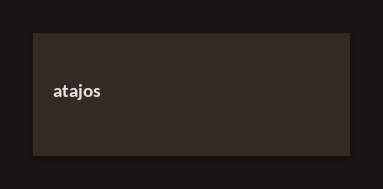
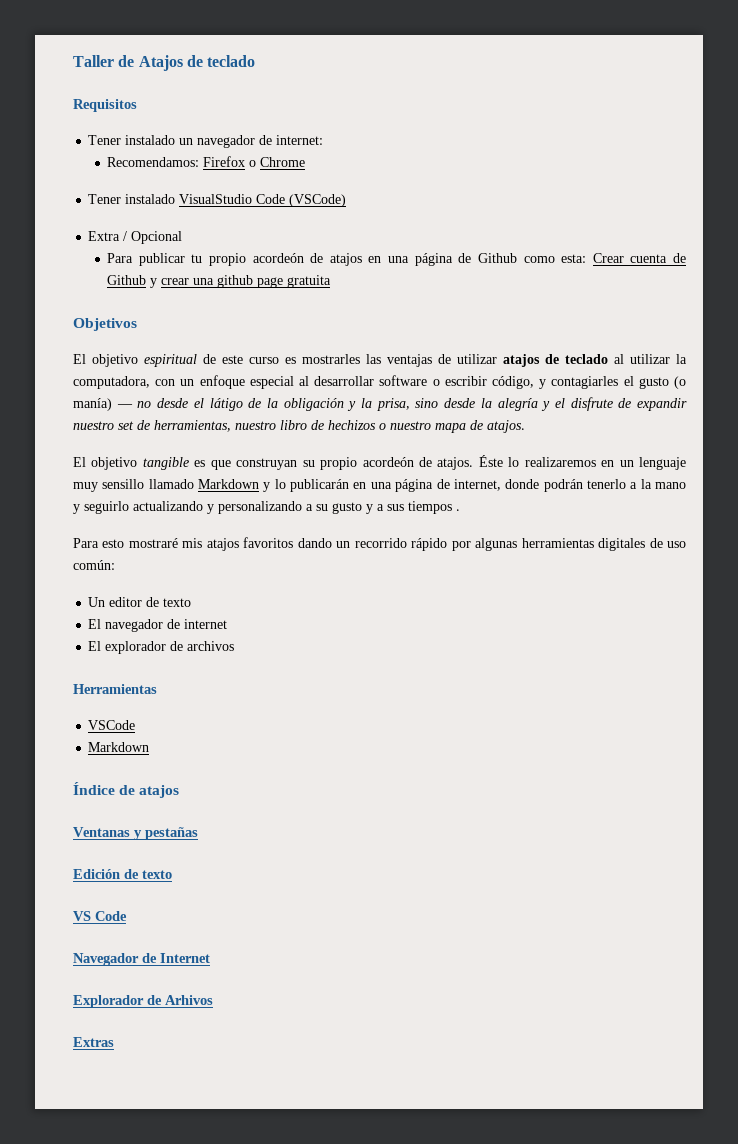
[53,84,101,100] atajos -> [73,55,256,71] [73,99,137,112] [88,135,324,148] [107,156,306,167] [88,194,347,207] [88,231,183,244] [107,253,686,266] [107,275,332,288] [73,318,137,331] [73,354,687,367] [73,375,686,389] [73,397,687,411] [73,420,525,433] [73,455,686,470] [73,479,687,492] [73,501,460,514] [73,537,686,551] [73,560,115,570] [88,597,192,607] [88,619,228,632] [88,641,235,654] [73,684,157,694] [88,720,136,730] [88,742,150,752] [73,782,180,798] [73,827,198,840] [73,869,172,879] [73,911,127,921] [73,953,210,966] [73,995,213,1008] [73,1037,114,1047] Taller de Atajos de teclado // Requisitos // Tener instalado un navegador de internet: // Recomendamos: Firefox o Chrome // Tener instalado VisualStudio Code (VSCode) // Extra / Opcional // Para publicar tu propio acordeón de atajos en una página de Github como esta: Crear cuenta de Github y crear una github page gratuita // Objetivos // El objetivo espiritual de este curso es mostrarles las ventajas de utilizar atajos de teclado al utilizar la computadora, con un enfoque especial al desarrollar software o escribir código, y contagiarles el gusto (o manía) — no desde el látigo de la obligación y la prisa, sino desde la alegría y el disfrute de expandir nuestro set de herramientas, nuestro libro de hechizos o nuestro mapa de atajos. // El objetivo tangible es que construyan su propio acordeón de atajos. Éste lo realizaremos en un lenguaje muy sensillo llamado Markdown y lo publicarán en una página de internet, donde podrán tenerlo a la mano y seguirlo actualizando y personalizando a su gusto y a sus tiempos . // Para esto mostraré mis atajos favoritos dando un recorrido rápido por algunas herramientas digitales de uso común: // Un editor de texto // El navegador de internet // El explorador de archivos // Herramientas // VSCode // Markdown // Índice de atajos // Ventanas y pestañas // Edición de texto // VS Code // Navegador de Internet // Explorador de Arhivos // Extras

